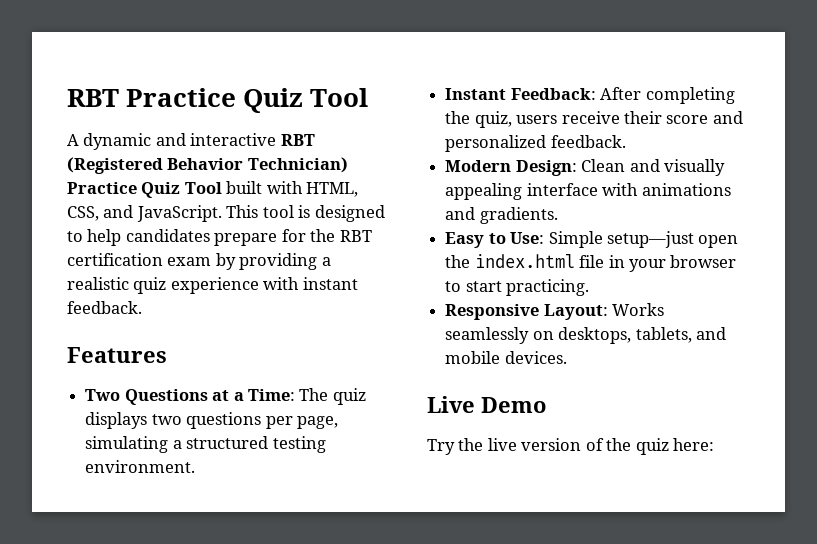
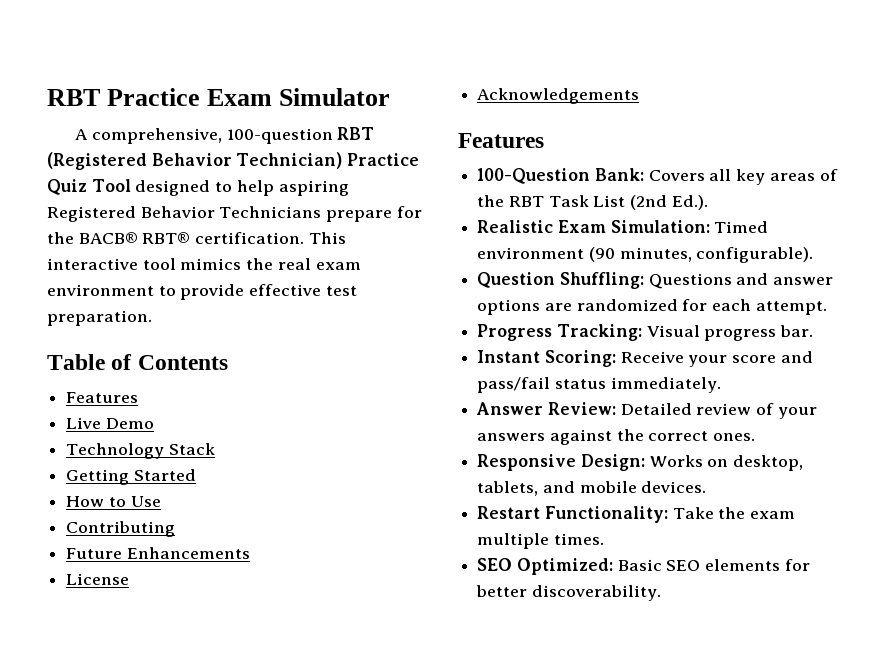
[243,88,369,113] Quiz Tool -> [207,88,391,106] Exam Simulator
[83,133,277,150] dynamic and interactive -> [91,128,333,144] comprehensive, 100-question
[226,181,359,197] [67,205,385,222] [67,229,372,246] [67,253,331,270] [67,277,358,294] [67,301,142,314] [67,347,167,363] [85,388,366,405] [85,412,338,429] [85,436,326,453] [85,460,196,473] [445,87,735,104] [445,111,743,128] [445,135,626,152] [445,159,725,176] [445,183,731,200] [445,207,558,224] [445,231,739,248] [445,254,737,272] [445,279,590,296] [445,303,665,320] [445,327,726,344] [445,351,567,364] [427,396,546,413] [427,438,715,455] built with HTML, CSS, and JavaScript. This tool is designed to help candidates prepare for the RBT certification exam by providing a realistic quiz experience with instant feedback. // Features // Two Questions at a Time: The quiz displays two questions per page, simulating a structured testing environment. // Instant Feedback: After completing the quiz, users receive their score and personalized feedback. // Modern Design: Clean and visually appealing interface with animations and gradients. // Easy to Use: Simple setup—just open the index.html file in your browser to start practicing. // Responsive Layout: Works seamlessly on desktops, tablets, and mobile devices. // Live Demo // Try the live version of the quiz here: -> [135,180,349,196] [47,206,422,222] [47,232,346,244] [47,258,361,270] [47,284,357,300] [47,310,152,326] [47,354,228,370] [66,392,139,403] [66,417,154,429] [66,443,215,459] [66,469,196,485] [66,496,161,507] [66,521,176,537] [66,547,250,559] [66,573,130,585] [477,88,640,104] [458,133,544,148] [477,168,838,185] [477,195,708,210] [477,220,769,233] [477,247,814,263] [477,272,834,289] [477,299,827,315] [477,324,814,341] [477,350,813,367] [477,377,721,393] [476,402,817,419] [477,429,756,445] [477,454,804,471] [477,481,707,496] [477,506,796,523] [477,533,604,549] [477,558,810,575] [476,585,661,601] designed to help aspiring Registered Behavior Technicians prepare for the BACB® RBT® certification. This interactive tool mimics the real exam environment to provide effective test preparation. // Table of Contents // Features // Live Demo // Technology Stack // Getting Started // How to Use // Contributing // Future Enhancements // License // Acknowledgements // Features // 100-Question Bank: Covers all key areas of the RBT Task List (2nd Ed.). // Realistic Exam Simulation: Timed environment (90 minutes, configurable). // Question Shuffling: Questions and answer options are randomized for each attempt. // Progress Tracking: Visual progress bar. // Instant Scoring: Receive your score and pass/fail status immediately. // Answer Review: Detailed review of your answers against the correct ones. // Responsive Design: Works on desktop, tablets, and mobile devices. // Restart Functionality: Take the exam multiple times. // SEO Optimized: Basic SEO elements for better discoverability.

